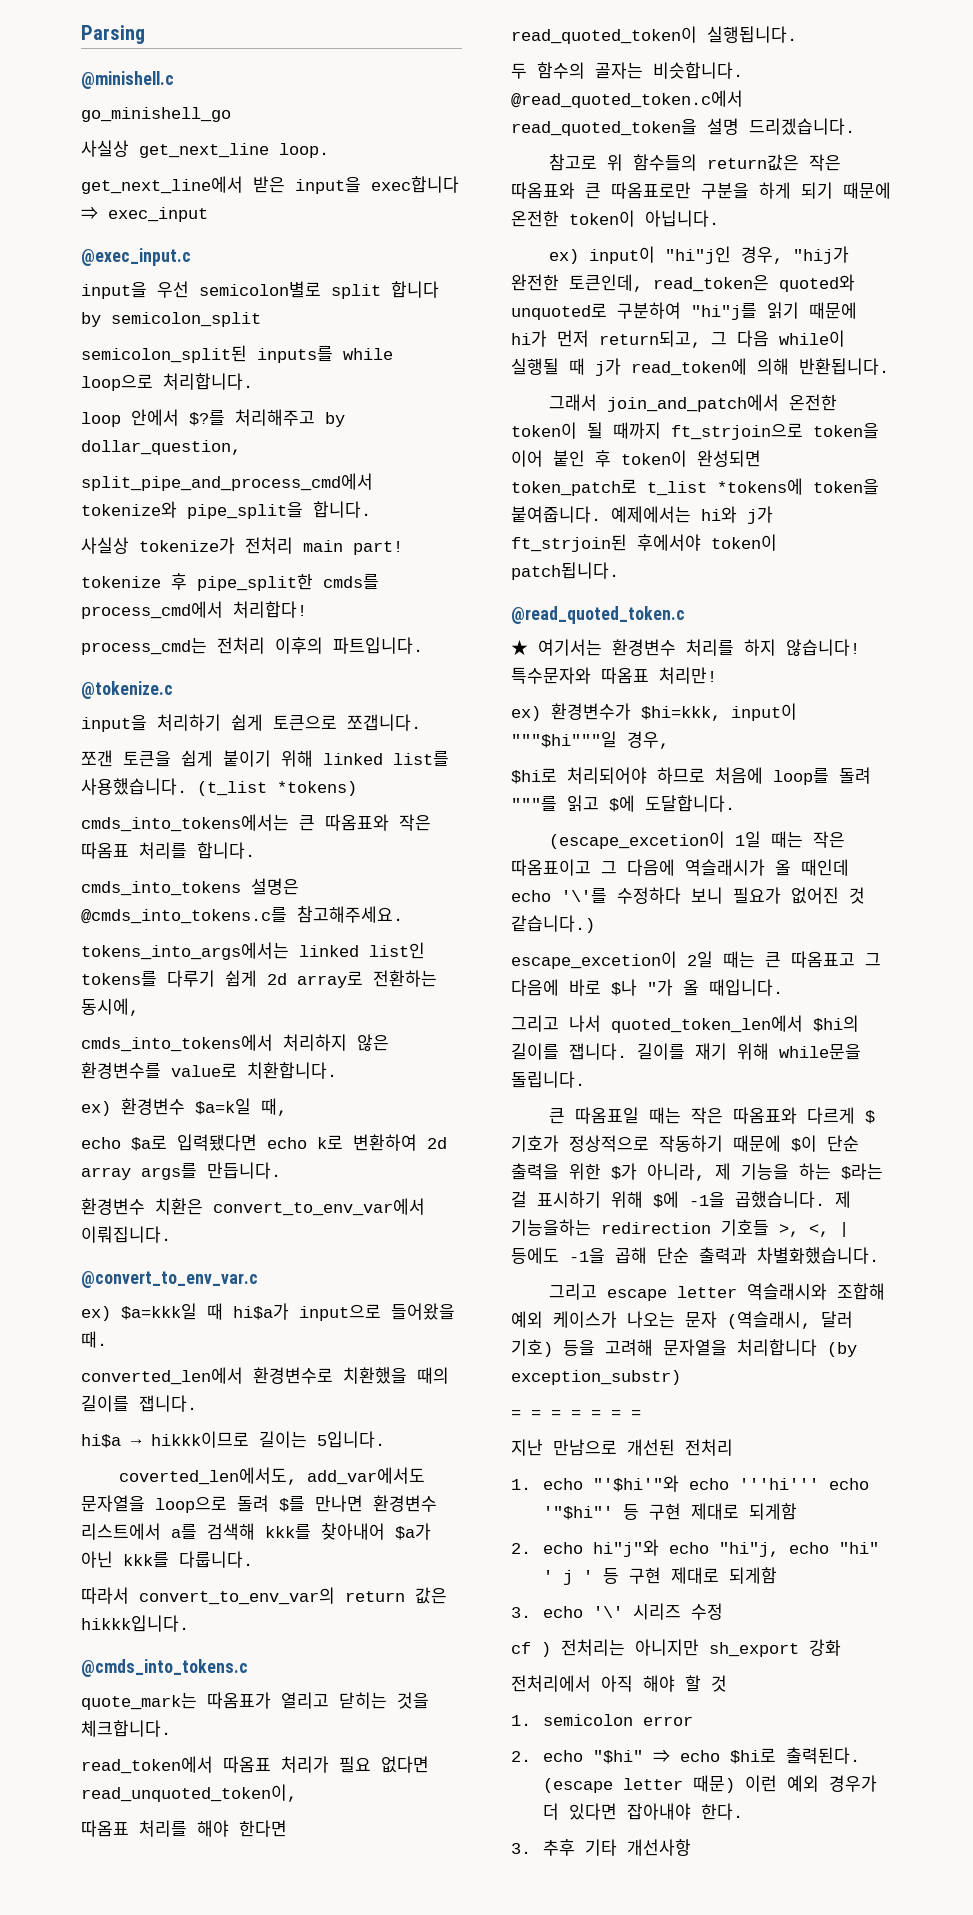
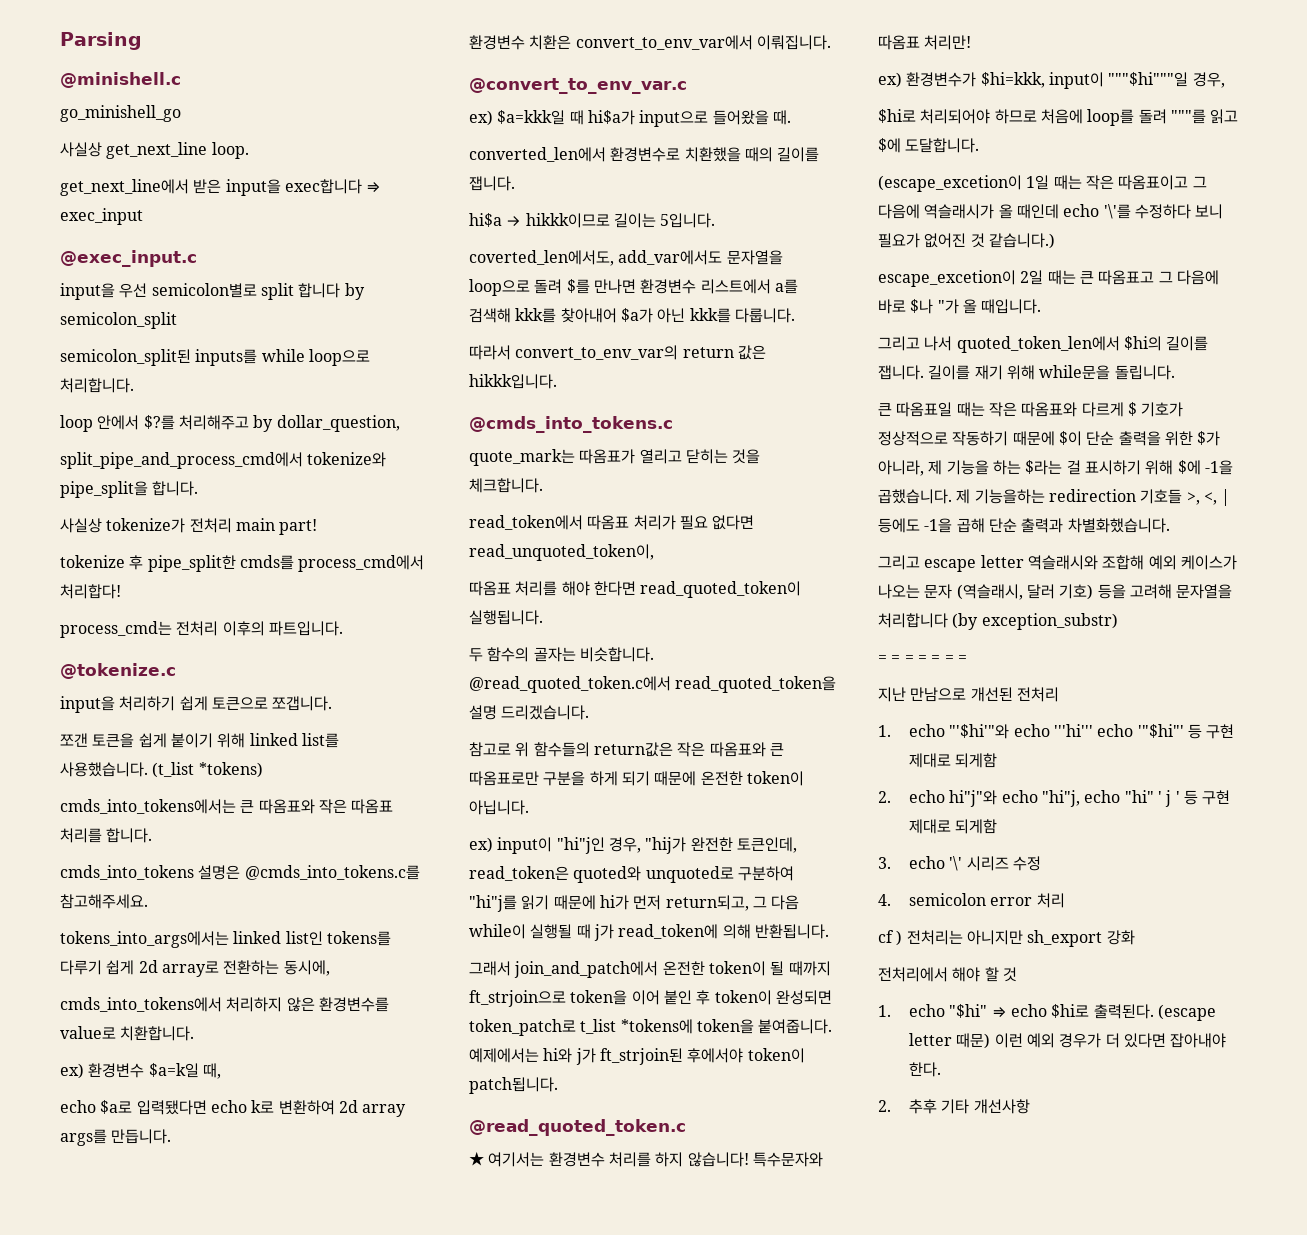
(724, 1611) none -> [878,893,1065,908] // 4. semicolon error 처리
[601,1675,633,1692] 아직 -> (948, 974) none
[543,1714,694,1726] [511,1751,531,1762] semicolon error // 2. -> (891, 1011) none
[511,1843,531,1854] 3. -> [878,1100,891,1112] 2.

